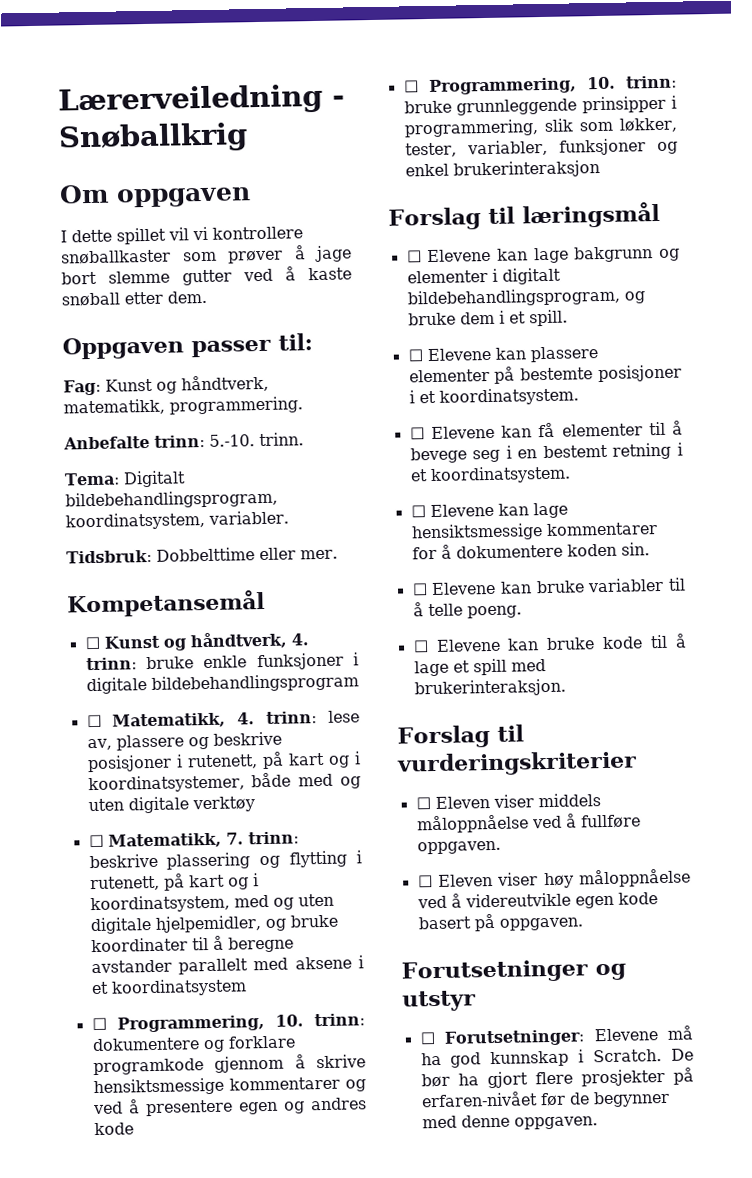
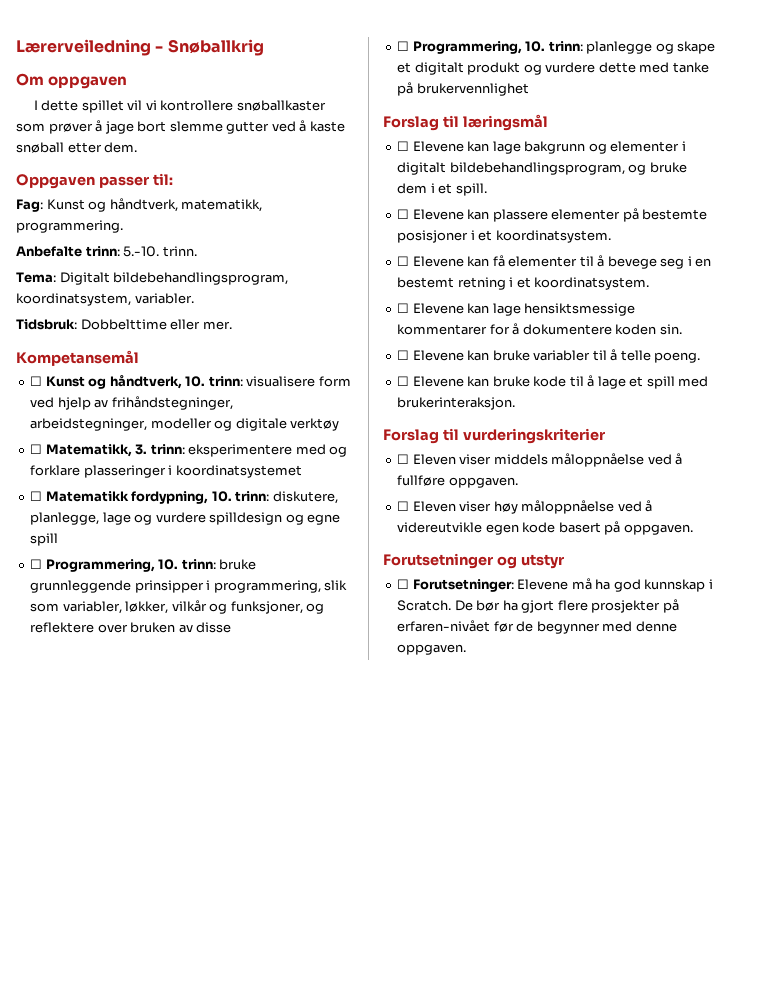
[290,633,309,646] [85,652,359,671] [85,673,359,695] [86,710,360,729] [86,731,282,751] [86,751,361,773] [87,772,361,794] [87,796,255,814] [88,831,299,849] [88,850,362,870] [89,873,259,892] [89,893,334,914] [89,914,338,935] [90,935,294,953] [90,955,364,975] [90,978,247,997] [91,1013,365,1033] [91,1035,296,1053] [92,1054,366,1076] [92,1076,366,1097] [91,1097,367,1117] [93,1122,134,1136] 4. trinn: bruke enkle funksjoner i digitale bildebehandlingsprogram // ☐ Matematikk, 4. trinn: lese av, plassere og beskrive posisjoner i rutenett, på kart og i koordinatsystemer, både med og uten digitale verktøy // ☐ Matematikk, 7. trinn: beskrive plassering og flytting i rutenett, på kart og i koordinatsystem, med og uten digitale hjelpemidler, og bruke koordinater til å beregne avstander parallelt med aksene i et koordinatsystem // ☐ Programmering, 10. trinn: dokumentere og forklare programkode gjennom å skrive hensiktsmessige kommentarer og ved å presentere egen og andres kode -> [185,376,351,387] [30,396,233,410] [30,418,340,431] [30,444,348,457] [30,465,302,478] [30,491,338,504] [30,512,341,525] [30,533,59,546] 10. trinn: visualisere form ved hjelp av frihåndstegninger, arbeidstegninger, modeller og digitale verktøy // ☐ Matematikk, 3. trinn: eksperimentere med og forklare plasseringer i koordinatsystemet // ☐ Matematikk fordypning, 10. trinn: diskutere, planlegge, lage og vurdere spilldesign og egne spill
[619,117,678,133] [404,138,678,158] [404,159,600,179] løkker, tester, variabler, funksjoner og enkel brukerinteraksjon -> [62,600,325,614] [30,622,232,633] [397,41,716,54] [397,62,709,75] [397,82,529,96] variabler, løkker, vilkår og funksjoner, og reflektere over bruken av disse // ☐ Programmering, 10. trinn: planlegge og skape et digitalt produkt og vurdere dette med tanke på brukervennlighet

